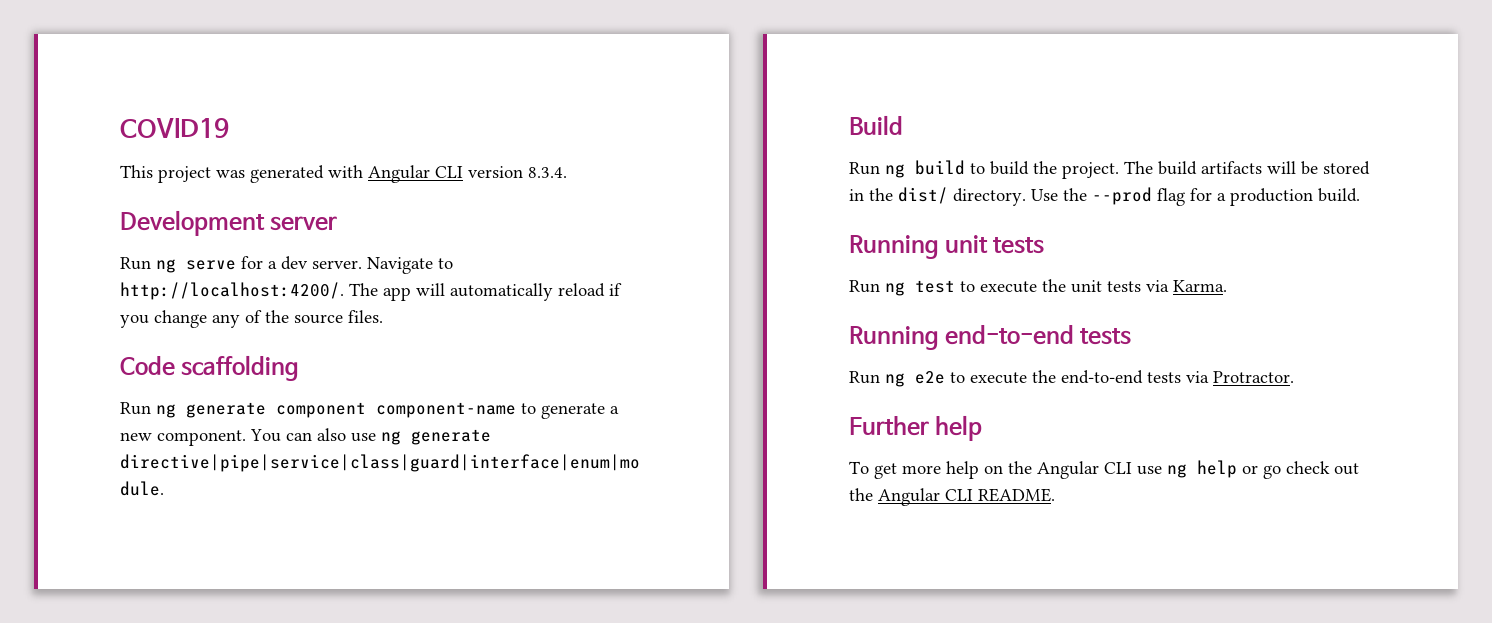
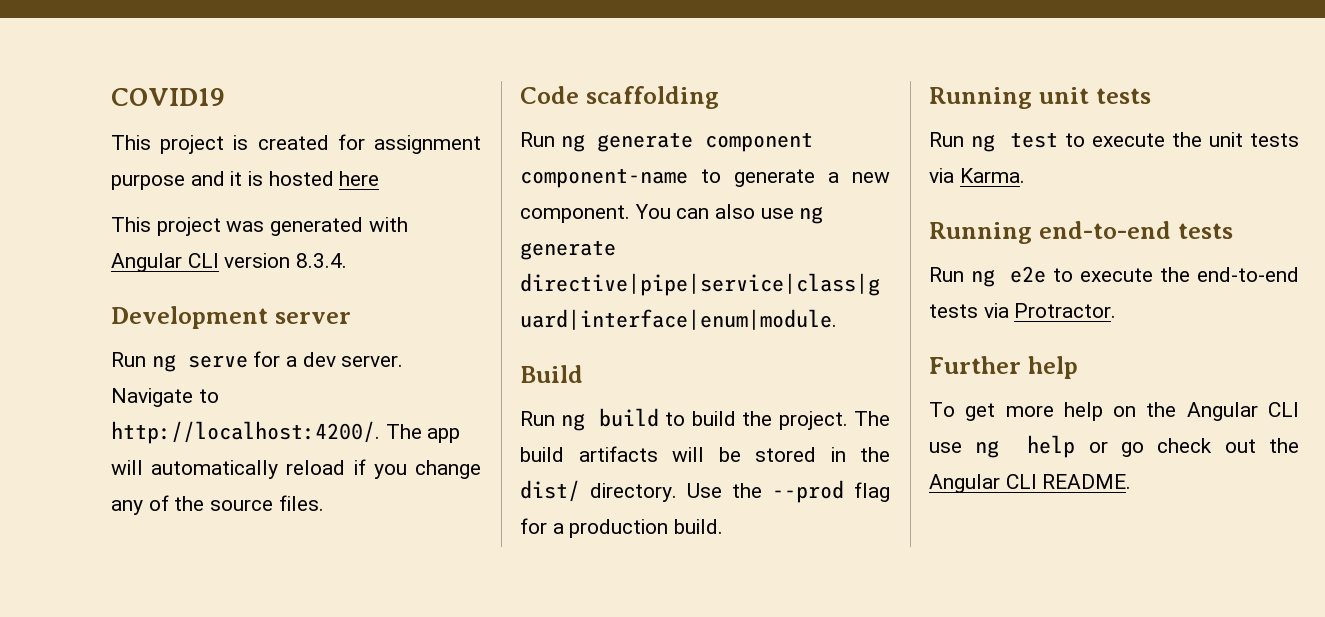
(229, 128) none -> [111,134,481,154] [111,171,380,190] // This project is created for assignment purpose and it is hosted here

